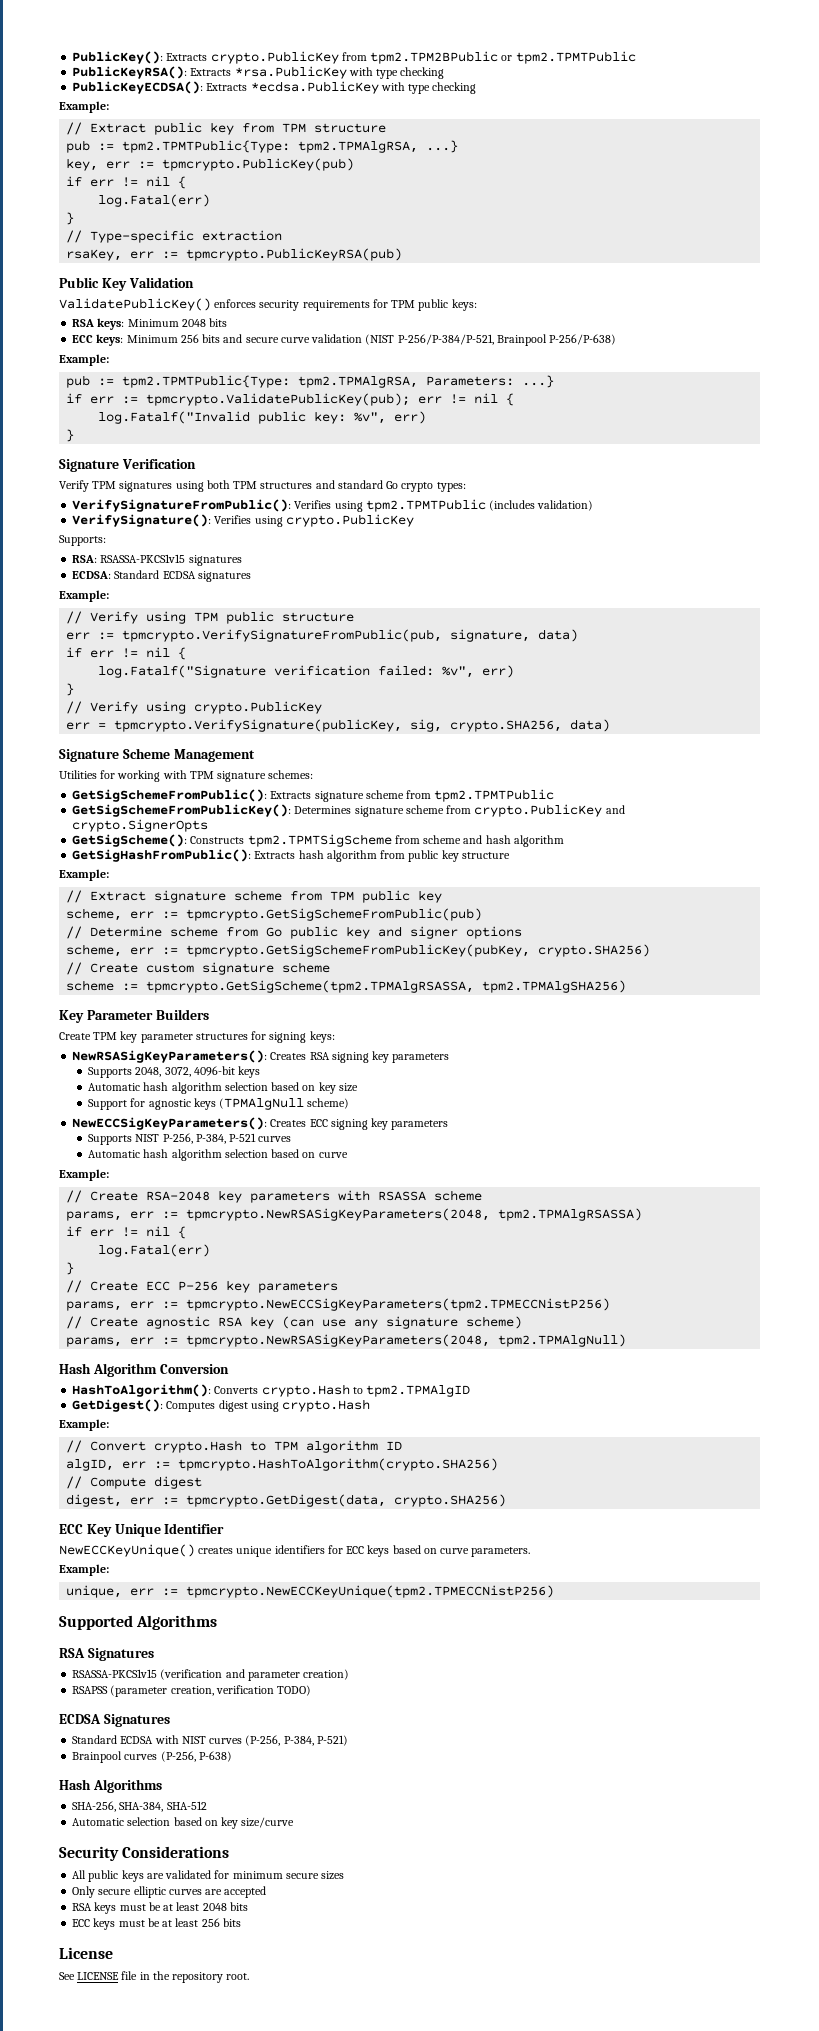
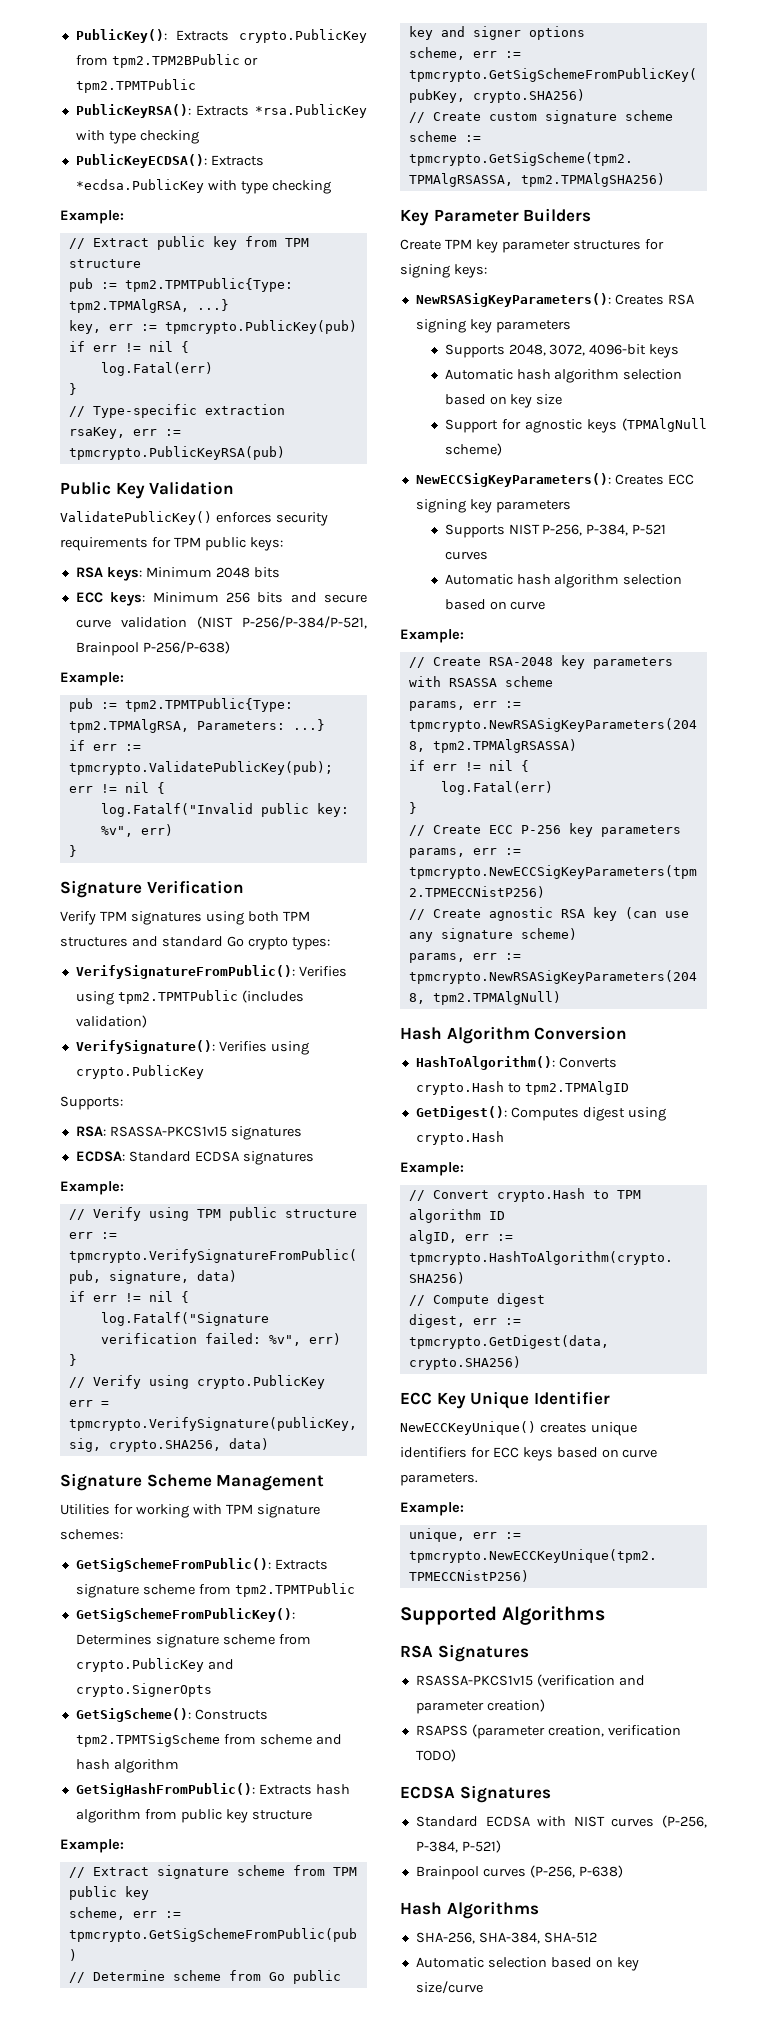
[59,1846,230,1861] [72,1870,345,1882] [72,1886,267,1898] [72,1902,248,1914] [72,1918,241,1930] [59,1947,113,1959] [59,1971,250,1983] // Security Considerations // All public keys are validated for minimum secure sizes // Only secure elliptic curves are accepted // RSA keys must be at least 2048 bits // ECC keys must be at least 256 bits // License // See LICENSE file in the repository root. -> (483, 1987) none

